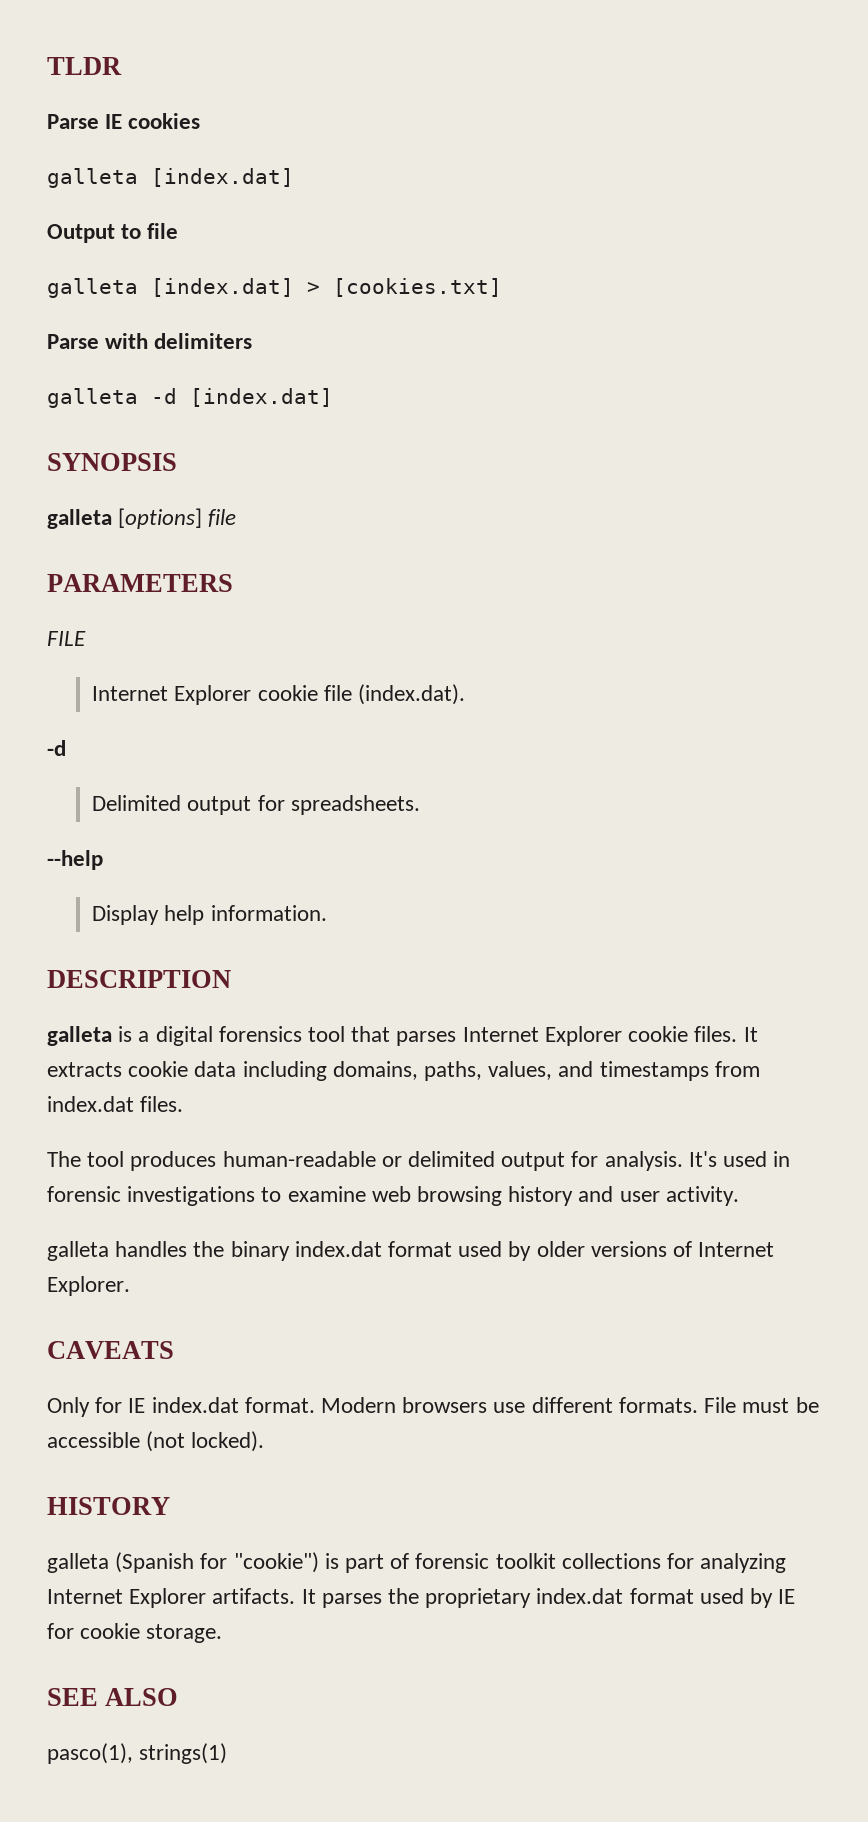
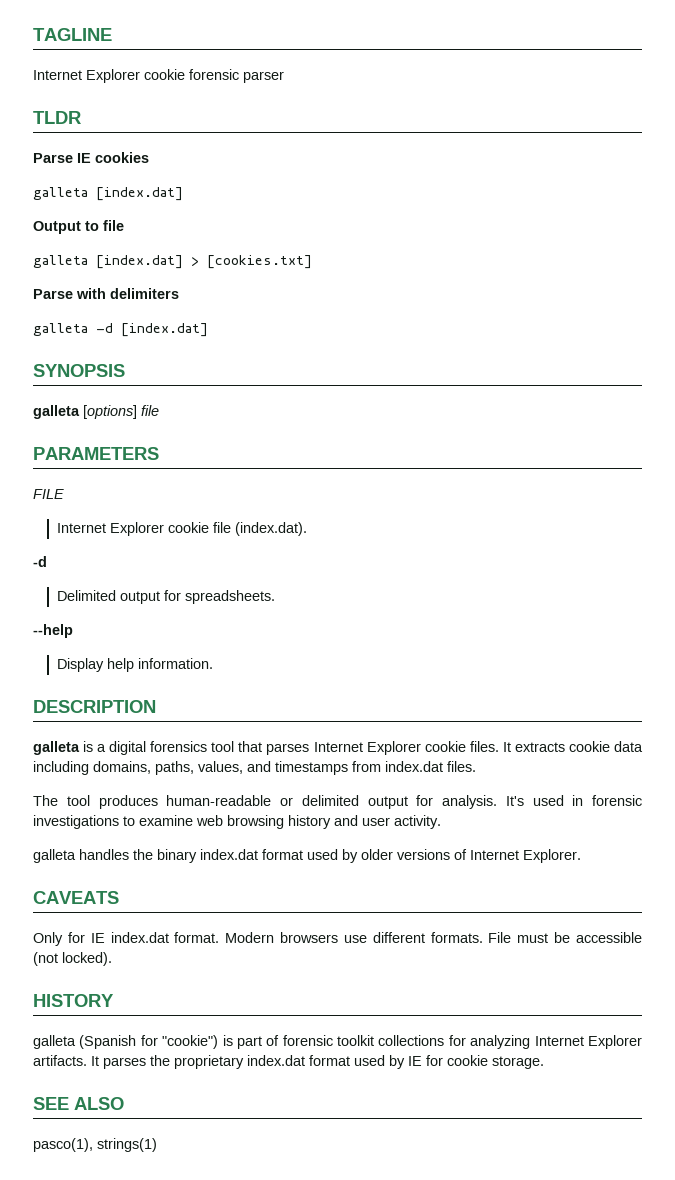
(47, 66) none -> [33,28,112,41] [33,69,284,83] TAGLINE // Internet Explorer cookie forensic parser //

